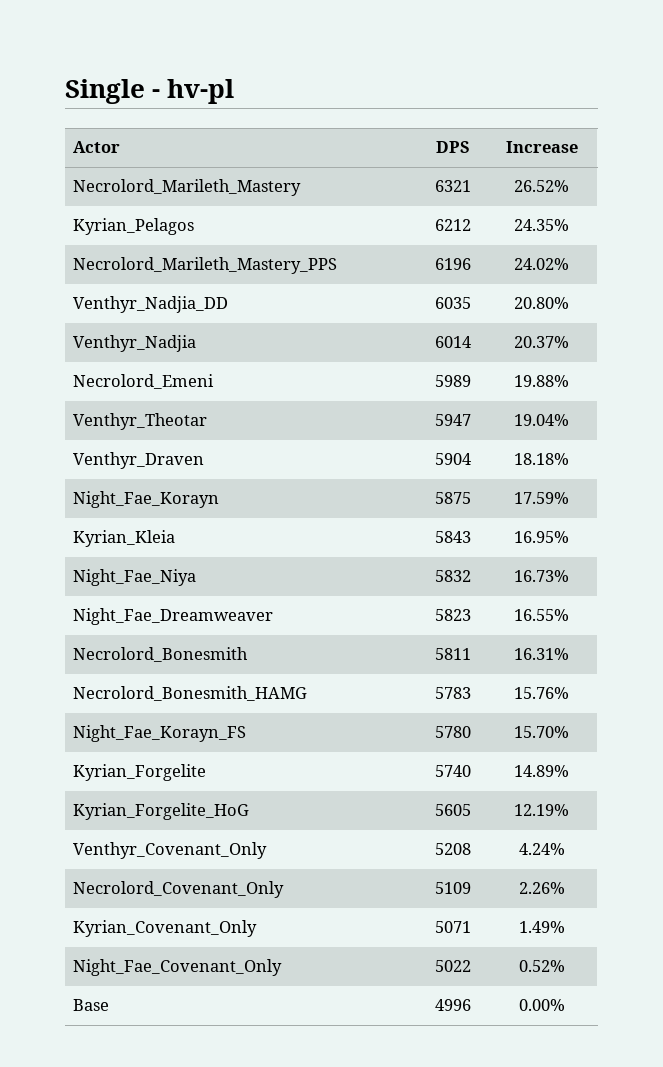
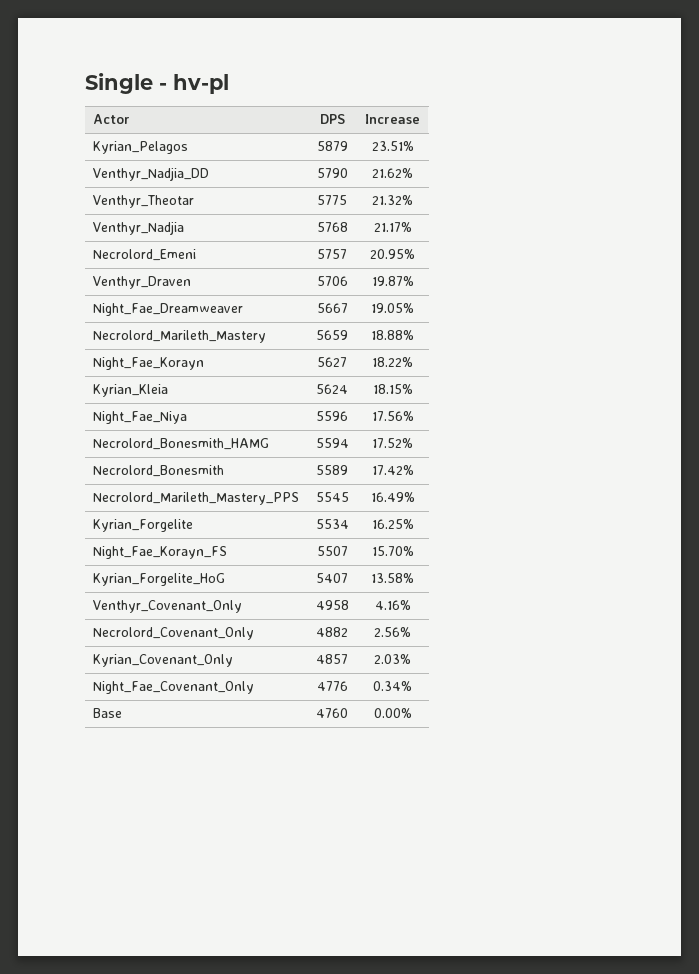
[72,179,301,196] [434,180,471,192] [514,180,569,192] [72,218,194,235] [434,219,471,231] [514,219,569,231] [72,257,337,274] [434,258,471,270] [514,258,569,270] [72,296,228,313] [434,297,471,309] [514,297,569,309] [72,335,196,352] [434,336,471,348] [514,336,569,348] [72,374,214,389] [434,375,471,387] [514,375,569,387] [72,413,207,430] [434,414,471,426] [514,414,569,426] [72,452,204,469] [434,453,471,465] [514,453,569,465] [72,491,219,508] [434,492,471,504] [514,492,569,504] [72,530,175,547] [434,531,471,543] [514,531,569,543] [72,569,196,586] [434,570,471,582] [514,570,569,582] [72,608,273,625] [434,609,471,621] [514,609,569,621] [72,647,248,662] [434,648,471,660] [514,648,569,660] [72,686,307,701] [434,687,471,699] [514,687,569,699] Necrolord_Marileth_Mastery | 6321 | 26.52% // Kyrian_Pelagos | 6212 | 24.35% // Necrolord_Marileth_Mastery_PPS | 6196 | 24.02% // Venthyr_Nadjia_DD | 6035 | 20.80% // Venthyr_Nadjia | 6014 | 20.37% // Necrolord_Emeni | 5989 | 19.88% // Venthyr_Theotar | 5947 | 19.04% // Venthyr_Draven | 5904 | 18.18% // Night_Fae_Korayn | 5875 | 17.59% // Kyrian_Kleia | 5843 | 16.95% // Night_Fae_Niya | 5832 | 16.73% // Night_Fae_Dreamweaver | 5823 | 16.55% // Necrolord_Bonesmith | 5811 | 16.31% // Necrolord_Bonesmith_HAMG | 5783 | 15.76% -> [92,141,188,154] [316,141,348,151] [371,141,414,151] [92,167,209,181] [316,168,348,178] [372,168,413,178] [92,195,194,208] [317,195,347,205] [372,195,413,205] [92,221,184,235] [316,222,348,232] [373,222,412,232] [92,249,196,261] [317,249,347,259] [370,249,415,259] [92,276,191,289] [316,276,348,286] [371,276,414,286] [92,303,243,316] [316,303,348,313] [371,303,414,313] [92,330,266,343] [316,330,348,340] [371,330,414,340] [92,357,204,370] [317,357,347,367] [372,357,413,367] [92,384,168,397] [316,384,348,394] [372,384,413,394] [92,411,187,424] [316,411,348,421] [371,411,414,421] [92,438,269,450] [315,438,349,448] [372,438,413,448] [92,465,224,477] [316,465,348,475] [371,465,414,475] [92,492,299,505] [315,492,349,502] [370,492,415,502] [92,519,193,532] [315,519,349,529] [371,519,414,529] Kyrian_Pelagos | 5879 | 23.51% // Venthyr_Nadjia_DD | 5790 | 21.62% // Venthyr_Theotar | 5775 | 21.32% // Venthyr_Nadjia | 5768 | 21.17% // Necrolord_Emeni | 5757 | 20.95% // Venthyr_Draven | 5706 | 19.87% // Night_Fae_Dreamweaver | 5667 | 19.05% // Necrolord_Marileth_Mastery | 5659 | 18.88% // Night_Fae_Korayn | 5627 | 18.22% // Kyrian_Kleia | 5624 | 18.15% // Night_Fae_Niya | 5596 | 17.56% // Necrolord_Bonesmith_HAMG | 5594 | 17.52% // Necrolord_Bonesmith | 5589 | 17.42% // Necrolord_Marileth_Mastery_PPS | 5545 | 16.49% // Kyrian_Forgelite | 5534 | 16.25%
[434,726,471,738] 5780 -> [316,546,348,556] 5507
[72,764,206,781] [434,765,471,777] [514,765,569,777] // Kyrian_Forgelite | 5740 | 14.89% -> (414, 551) none
[434,804,471,816] [514,804,569,816] 5605 | 12.19% -> [316,573,348,583] [371,573,414,583] 5407 | 13.58%
[434,843,471,855] [518,843,565,855] 5208 | 4.24% -> [315,600,349,610] [374,600,411,610] 4958 | 4.16%
[434,882,471,894] [518,882,565,894] 5109 | 2.26% -> [316,627,348,637] [374,627,411,637] 4882 | 2.56%
[434,921,471,933] [518,921,565,933] 5071 | 1.49% -> [316,654,348,664] [374,654,411,664] 4857 | 2.03%
[434,960,471,972] [518,960,565,972] 5022 | 0.52% -> [316,681,348,691] [373,681,412,691] 4776 | 0.34%
[434,999,471,1011] 4996 -> [316,708,348,718] 4760

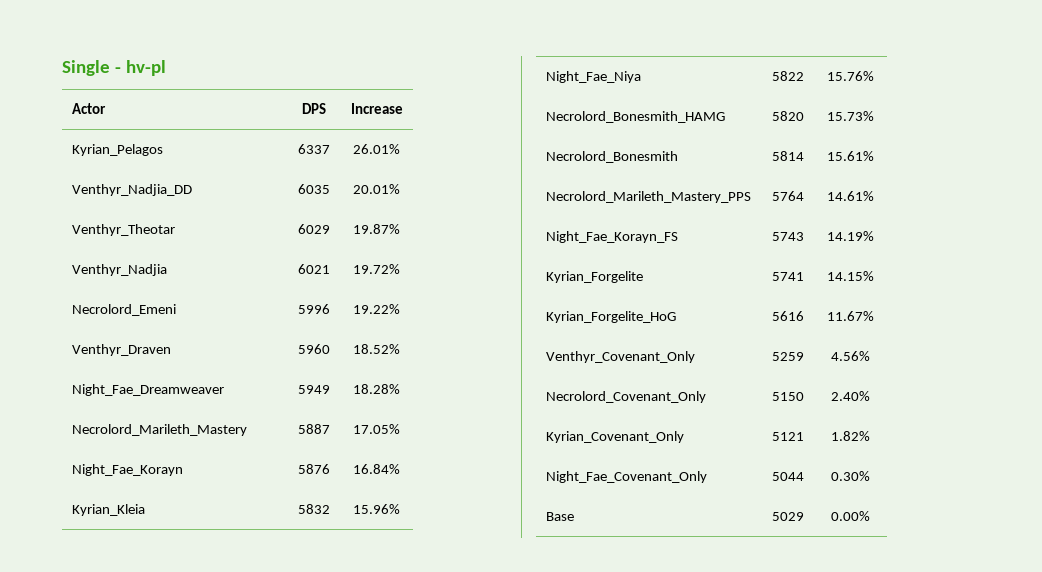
[316,141,348,151] [371,141,414,151] 5879 | 23.51% -> [298,144,330,154] [353,144,400,154] 6337 | 26.01%
[316,168,348,178] [372,168,413,178] 5790 | 21.62% -> [298,184,330,194] [353,184,400,194] 6035 | 20.01%
[317,195,347,205] [372,195,413,205] 5775 | 21.32% -> [298,224,330,234] [353,224,400,234] 6029 | 19.87%
[316,222,348,232] [373,222,412,232] 5768 | 21.17% -> [298,264,330,274] [353,264,400,274] 6021 | 19.72%
[317,249,347,259] [370,249,415,259] 5757 | 20.95% -> [298,304,330,314] [353,304,400,314] 5996 | 19.22%
[316,276,348,286] [371,276,414,286] 5706 | 19.87% -> [298,344,330,354] [353,344,400,354] 5960 | 18.52%
[316,303,348,313] [371,303,414,313] 5667 | 19.05% -> [298,385,330,394] [353,384,400,394] 5949 | 18.28%
[316,330,348,340] [371,330,414,340] 5659 | 18.88% -> [298,424,330,434] [353,424,400,434] 5887 | 17.05%
[317,357,347,367] [372,357,413,367] 5627 | 18.22% -> [298,464,330,474] [353,464,400,474] 5876 | 16.84%
[316,384,348,394] [372,384,413,394] 5624 | 18.15% -> [298,504,330,514] [353,504,400,514] 5832 | 15.96%
[316,411,348,421] [371,411,414,421] 5596 | 17.56% -> [772,71,804,81] [827,71,874,81] 5822 | 15.76%
[315,438,349,448] [372,438,413,448] 5594 | 17.52% -> [772,111,804,121] [827,111,874,121] 5820 | 15.73%
[316,465,348,475] [371,465,414,475] 5589 | 17.42% -> [772,151,804,161] [827,151,874,161] 5814 | 15.61%
[315,492,349,502] [370,492,415,502] [92,519,193,532] [315,519,349,529] [371,519,414,529] [92,546,227,559] [316,546,348,556] [371,546,414,556] 5545 | 16.49% // Kyrian_Forgelite | 5534 | 16.25% // Night_Fae_Korayn_FS | 5507 | 15.70% -> [772,191,804,201] [827,191,874,201] [545,231,678,243] [772,232,804,241] [827,231,874,241] [545,271,643,283] [772,272,804,281] [827,271,874,281] 5764 | 14.61% // Night_Fae_Korayn_FS | 5743 | 14.19% // Kyrian_Forgelite | 5741 | 14.15%
[316,573,348,583] [371,573,414,583] 5407 | 13.58% -> [772,311,804,321] [827,311,874,321] 5616 | 11.67%
[315,600,349,610] [374,600,411,610] 4958 | 4.16% -> [772,352,804,361] [831,351,870,361] 5259 | 4.56%
[316,627,348,637] [374,627,411,637] 4882 | 2.56% -> [772,392,804,401] [831,391,870,401] 5150 | 2.40%
[316,654,348,664] [374,654,411,664] 4857 | 2.03% -> [772,432,804,441] [831,431,870,441] 5121 | 1.82%
[316,681,348,691] [373,681,412,691] 4776 | 0.34% -> [772,472,804,481] [831,471,870,481] 5044 | 0.30%
[316,708,348,718] 4760 -> [772,512,804,521] 5029

